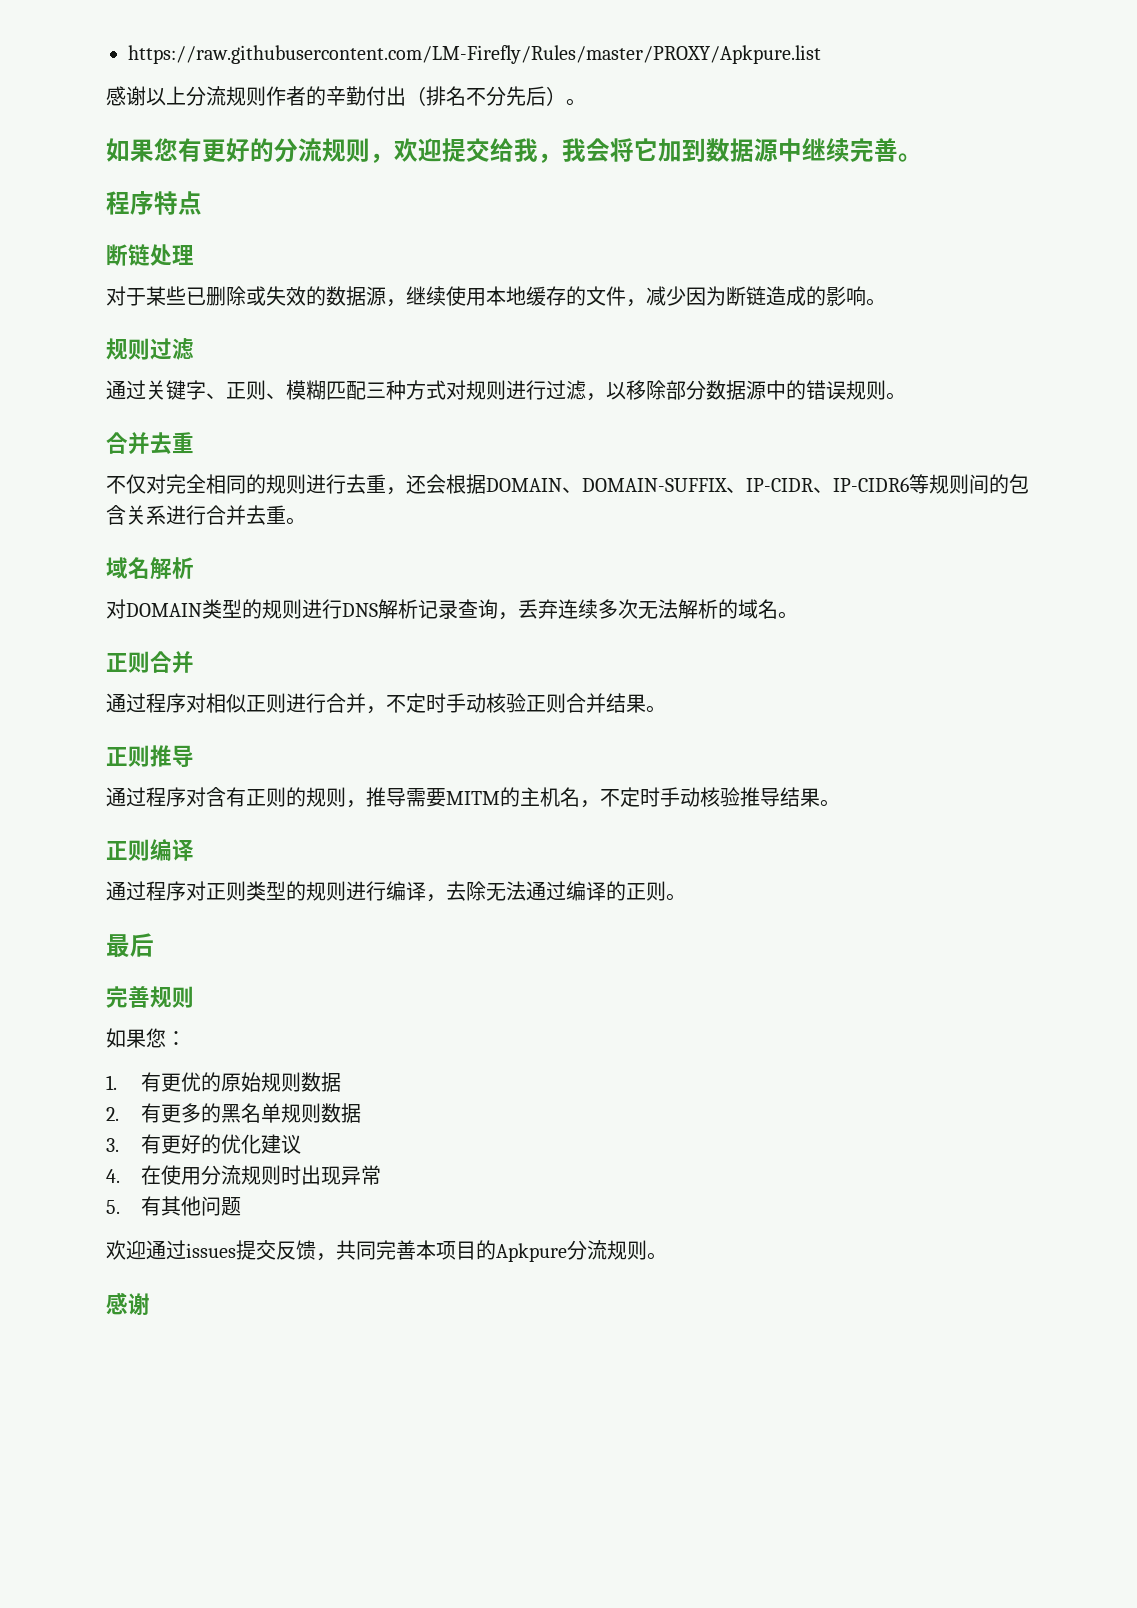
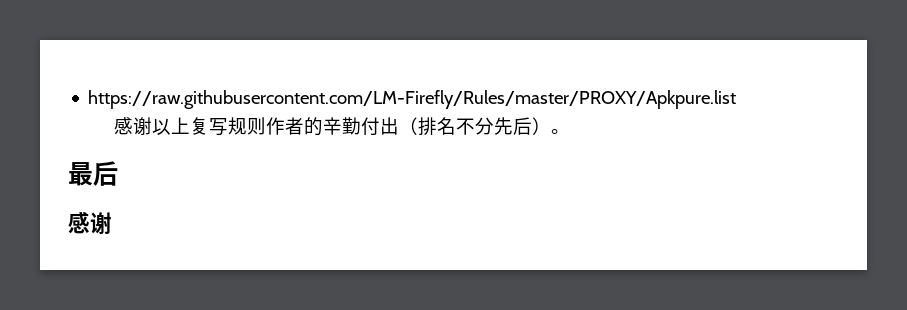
[186,86,226,106] 分流 -> [190,117,229,136] 复写
[106,138,922,163] [106,191,202,215] [106,244,194,266] [106,286,886,307] [106,338,194,360] [106,380,906,401] [106,432,194,455] [106,474,1029,495] [106,505,306,525] [106,557,194,580] [106,599,798,620] [106,651,194,674] [106,693,666,714] [106,745,194,767] [106,787,840,808] [106,839,194,861] [106,881,686,902] [106,933,154,957] [106,986,194,1008] [106,1028,186,1048] [106,1072,341,1092] [106,1103,361,1123] [106,1134,301,1154] [106,1165,381,1185] [106,1196,241,1216] [106,1240,667,1262] 如果您有更好的分流规则，欢迎提交给我，我会将它加到数据源中继续完善。 // 程序特点 // 断链处理 // 对于某些已删除或失效的数据源，继续使用本地缓存的文件，减少因为断链造成的影响。 // 规则过滤 // 通过关键字、正则、模糊匹配三种方式对规则进行过滤，以移除部分数据源中的错误规则。 // 合并去重 // 不仅对完全相同的规则进行去重，还会根据DOMAIN、DOMAIN-SUFFIX、IP-CIDR、IP-CIDR6等规则间的包含关系进行合并去重。 // 域名解析 // 对DOMAIN类型的规则进行DNS解析记录查询，丢弃连续多次无法解析的域名。 // 正则合并 // 通过程序对相似正则进行合并，不定时手动核验正则合并结果。 // 正则推导 // 通过程序对含有正则的规则，推导需要MITM的主机名，不定时手动核验推导结果。 // 正则编译 // 通过程序对正则类型的规则进行编译，去除无法通过编译的正则。 // 最后 // 完善规则 // 如果您： // 1.有更优的原始规则数据 // 2.有更多的黑名单规则数据 // 3.有更好的优化建议 // 4.在使用分流规则时出现异常 // 5.有其他问题 // 欢迎通过issues提交反馈，共同完善本项目的Apkpure分流规则。 -> [68,161,118,186] 最后

